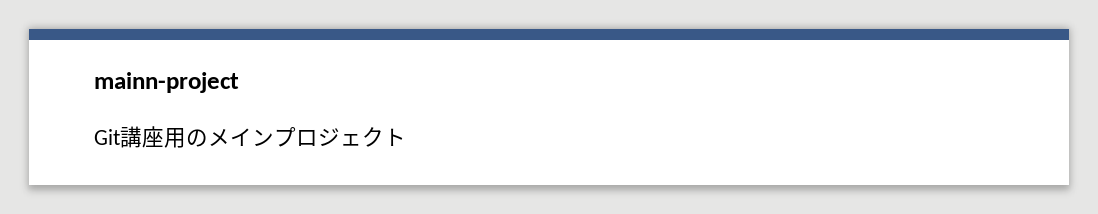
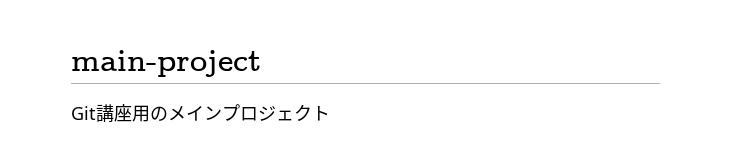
[94,72,239,93] mainn-project -> [71,50,261,77] main-project

